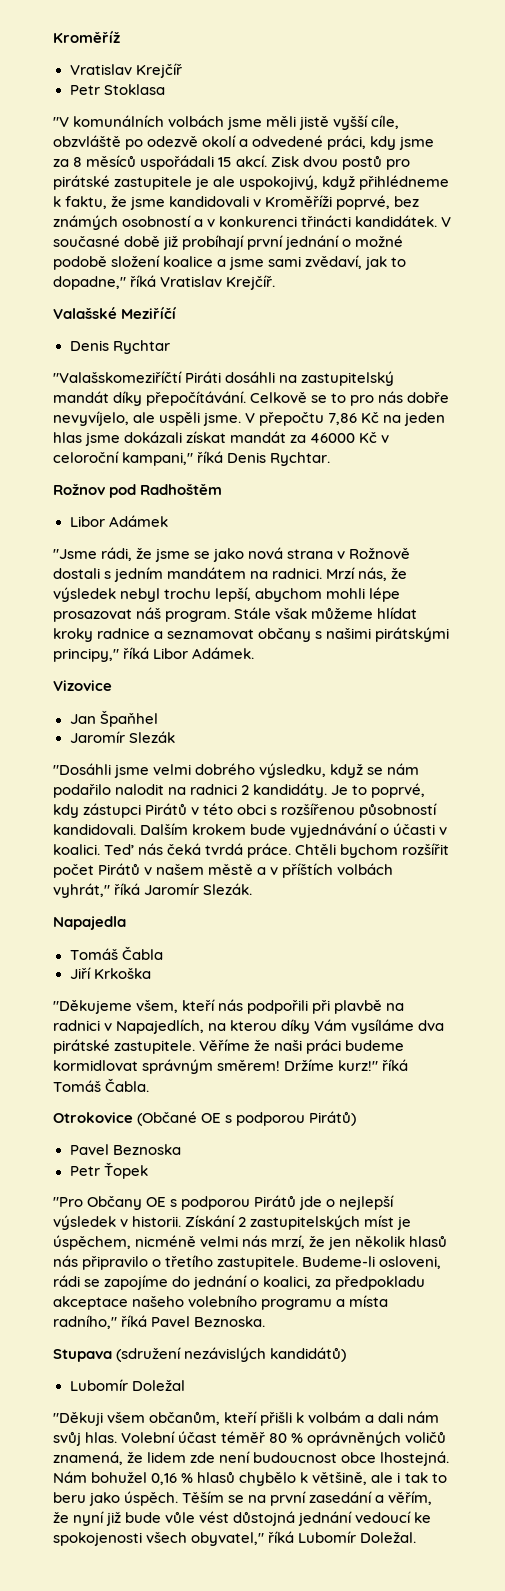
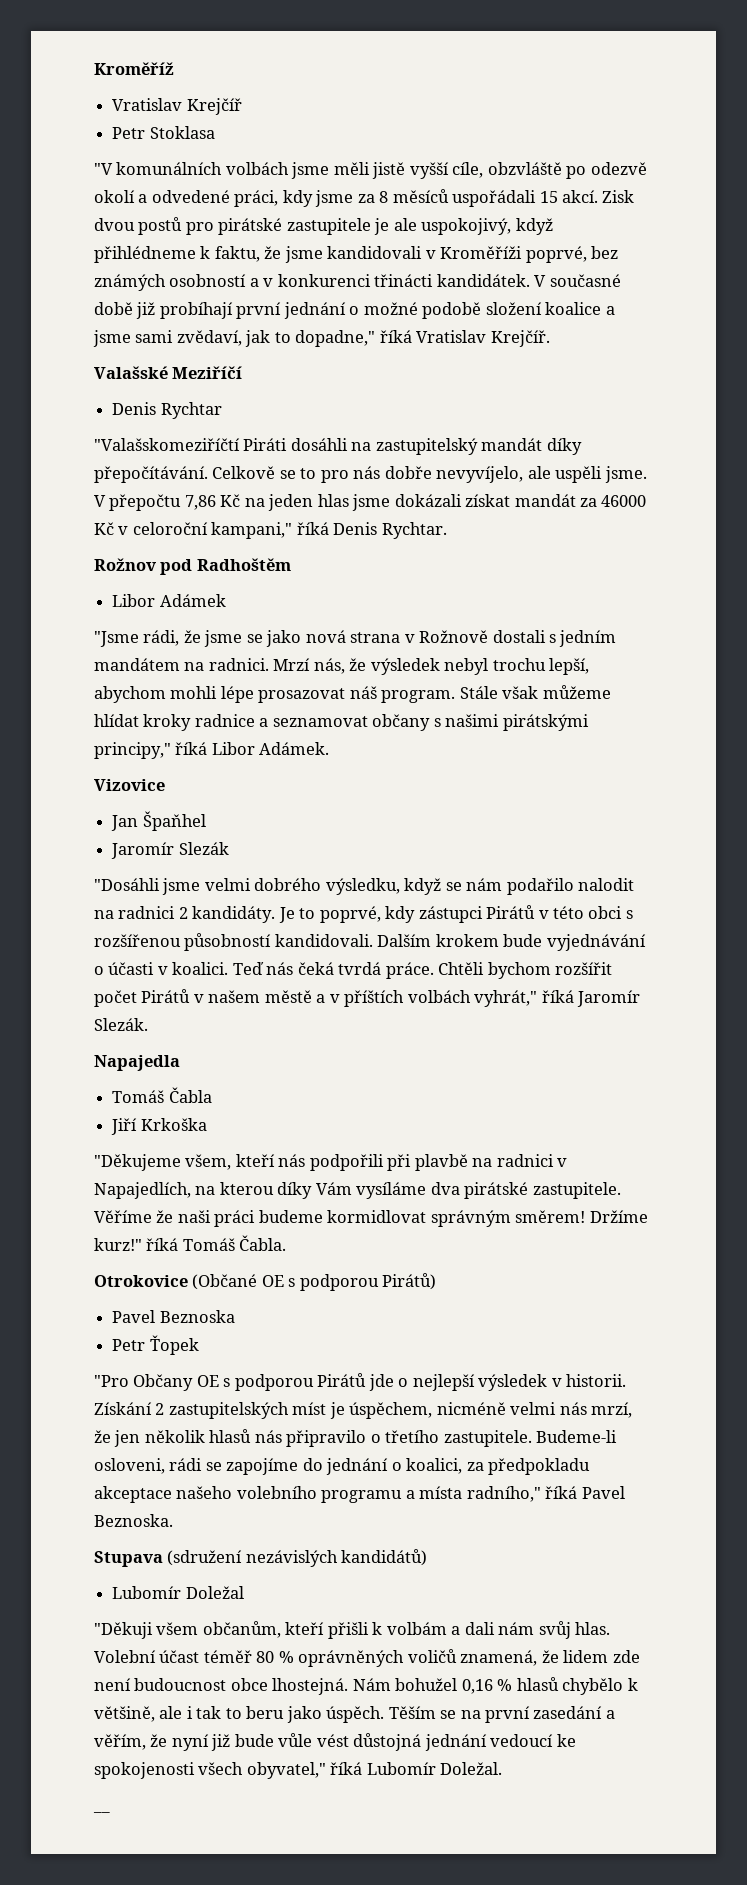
(417, 1537) none -> [93,1811,110,1813] // __

